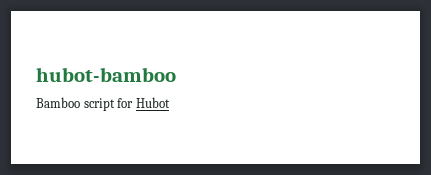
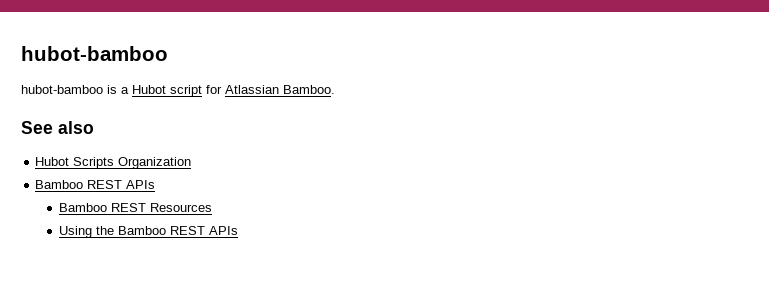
[36,97,170,111] Bamboo script for Hubot -> [21,85,335,97] [21,121,94,134] [35,157,192,169] [35,180,156,189] [58,203,212,212] [58,226,238,238] hubot-bamboo is a Hubot script for Atlassian Bamboo. // See also // Hubot Scripts Organization // Bamboo REST APIs // Bamboo REST Resources // Using the Bamboo REST APIs

